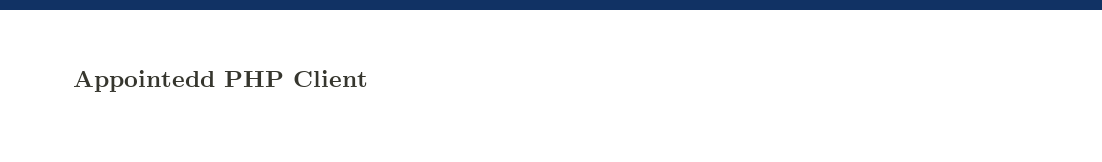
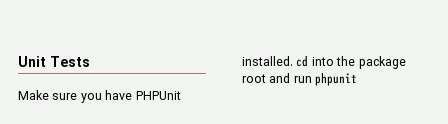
[73,70,368,92] Appointedd PHP Client -> [18,56,90,67] [18,90,181,103] [242,56,406,69] [242,73,358,86] Unit Tests // Make sure you have PHPUnit installed. cd into the package root and run phpunit

